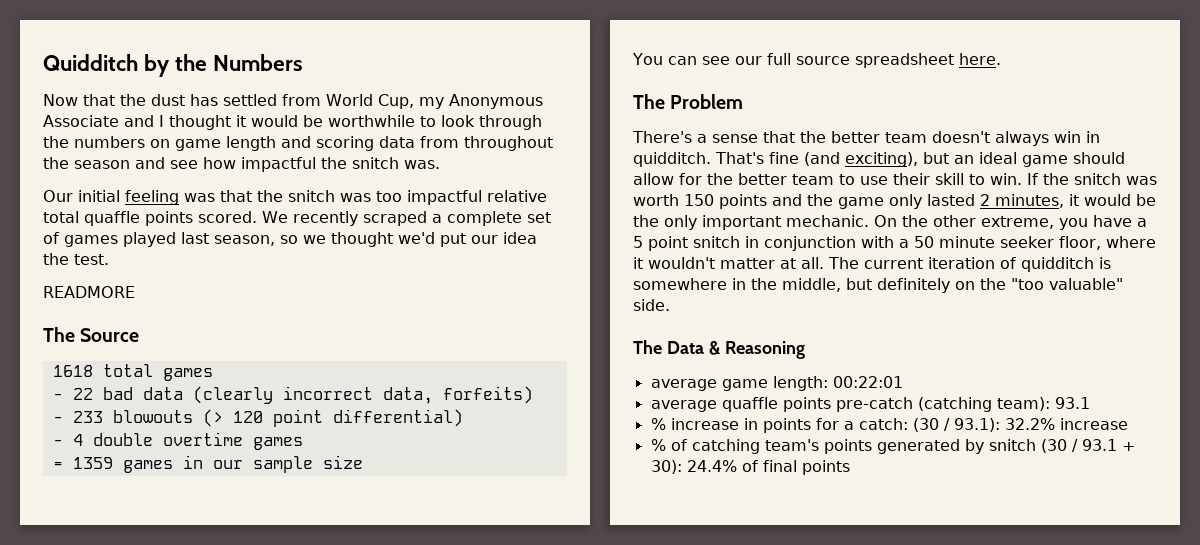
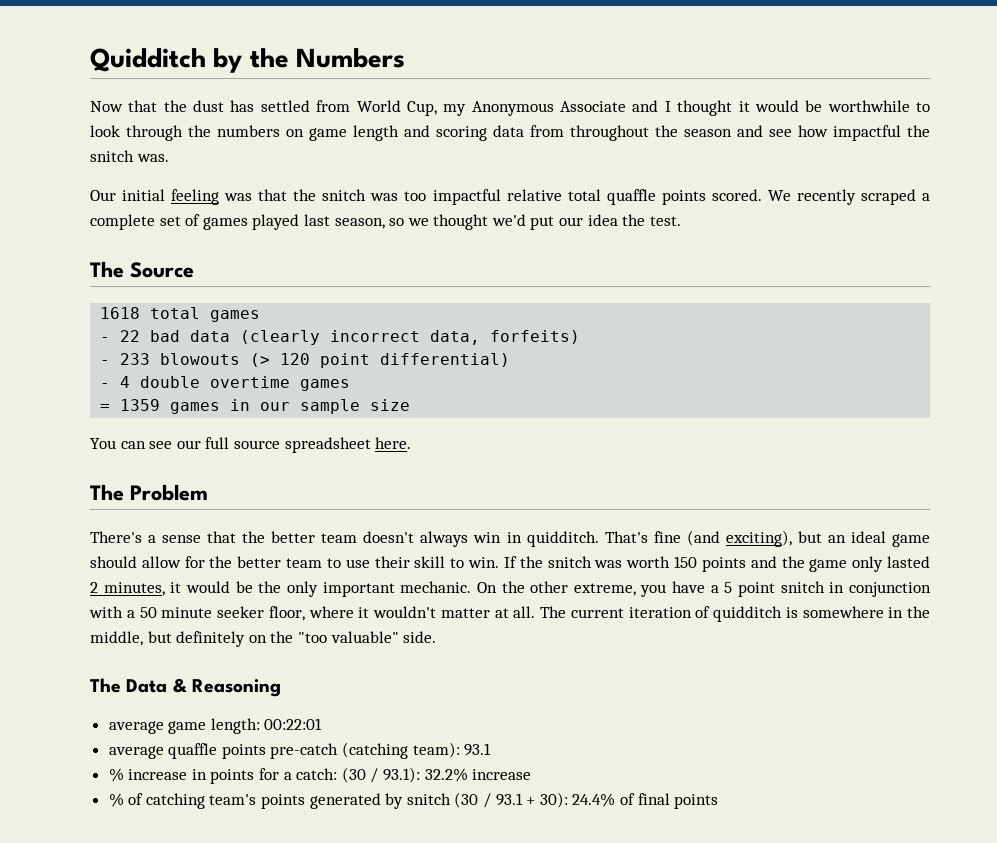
[43,286,135,298] // READMORE -> (681, 221) none

